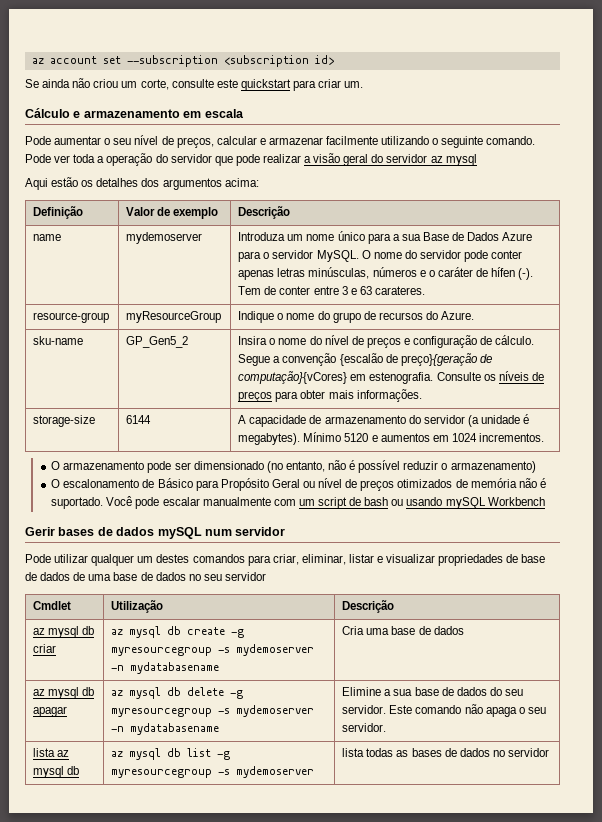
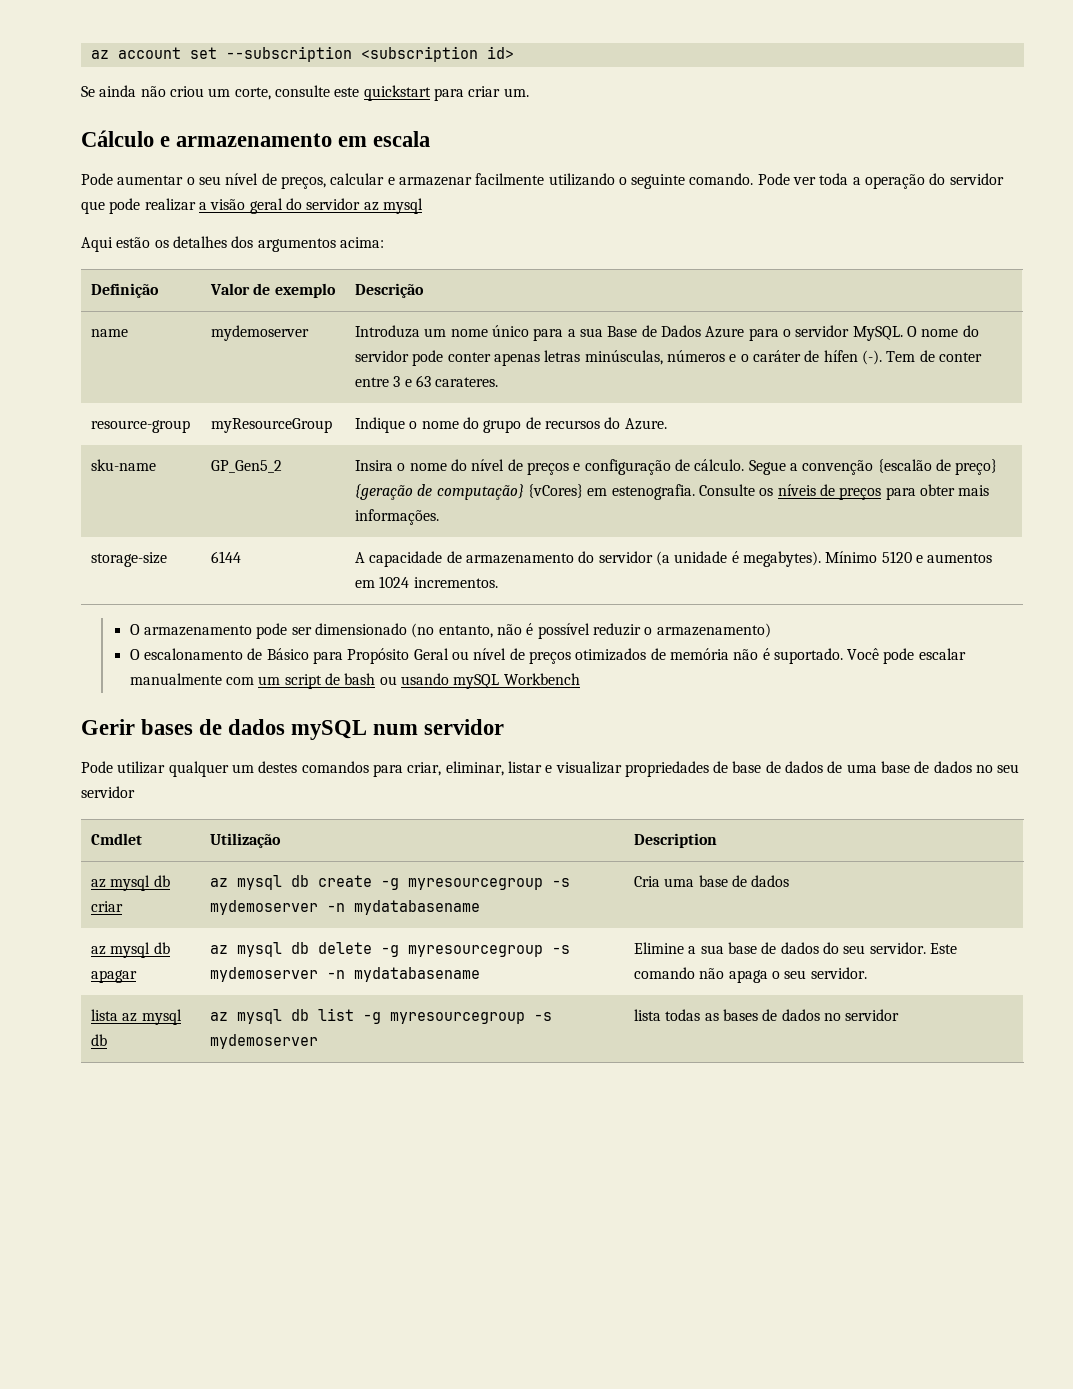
[400,353,492,366] [238,371,348,384] preço}{geração de computação}{vCores} -> [955,459,998,475] [355,484,584,500] preço} {geração de computação} {vCores}
[342,600,395,613] Descrição -> [634,833,718,848] Description

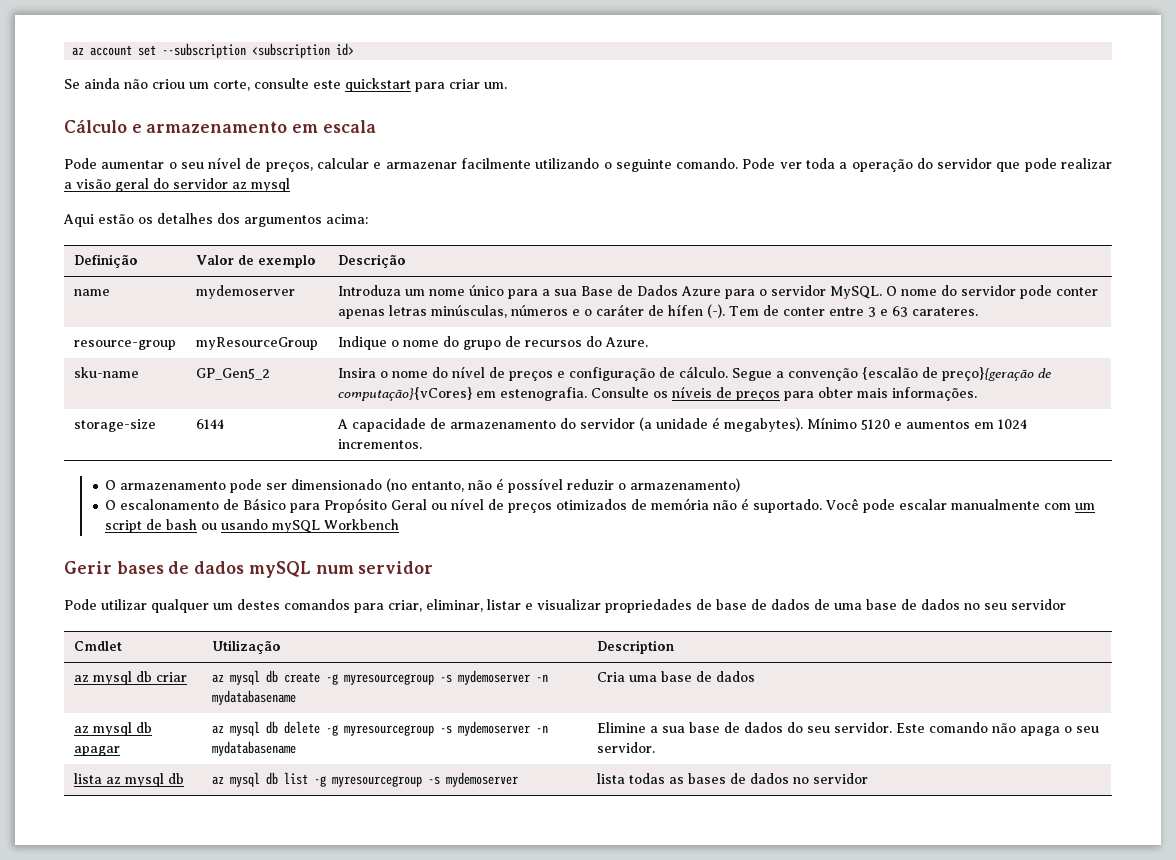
[955,459,998,475] [355,484,584,500] preço} {geração de computação} {vCores} -> [941,367,1051,381] [337,387,472,401] preço}{geração de computação}{vCores}

